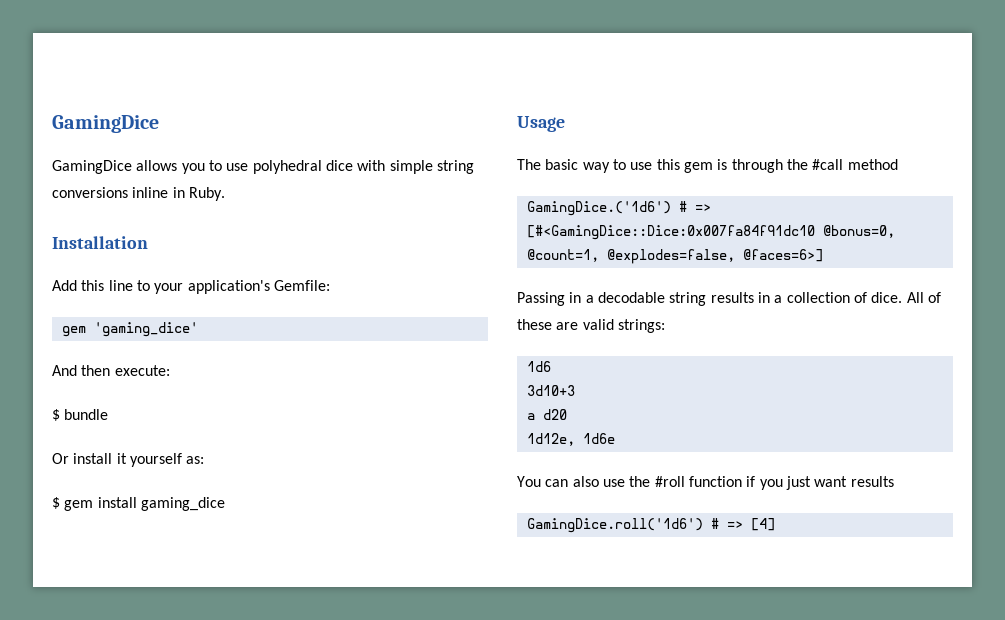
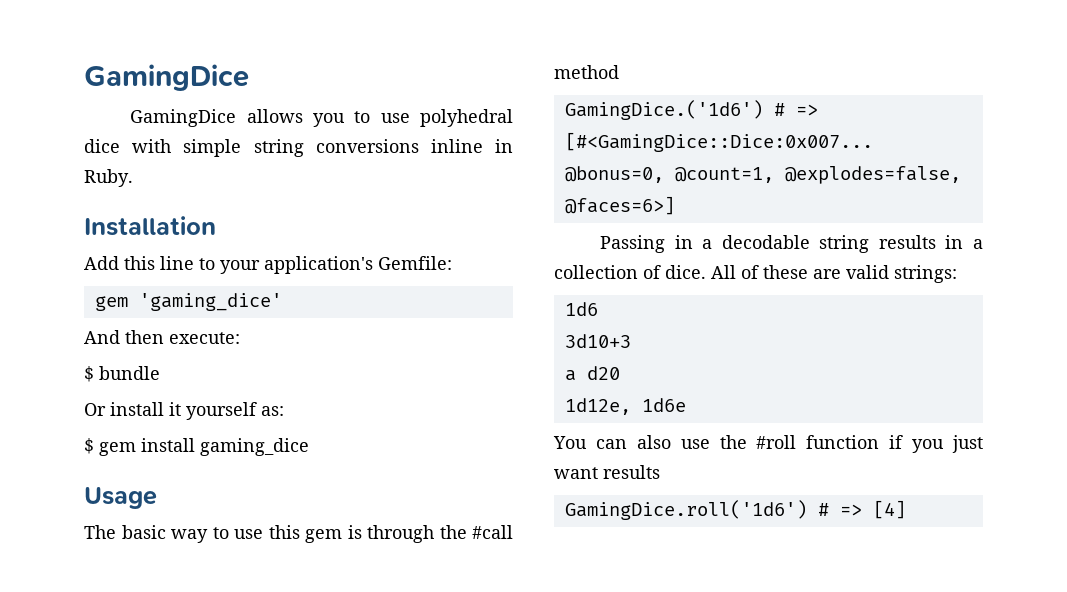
[526,225,815,240] [#<GamingDice::Dice:0x007fa84f91dc10 -> [564,132,873,152] [#<GamingDice::Dice:0x007...

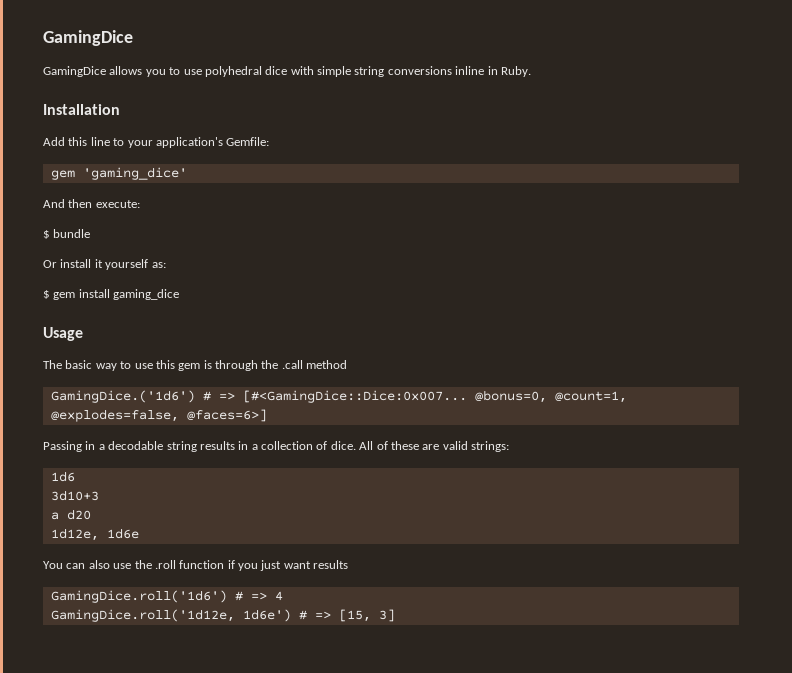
[472,525,513,539] #call -> [281,360,303,369] .call
[756,435,797,449] #roll -> [154,560,176,569] .roll
[872,500,906,519] [4] -> [274,591,283,601] [50,609,395,622] 4 // GamingDice.roll('1d12e, 1d6e') # => [15, 3]

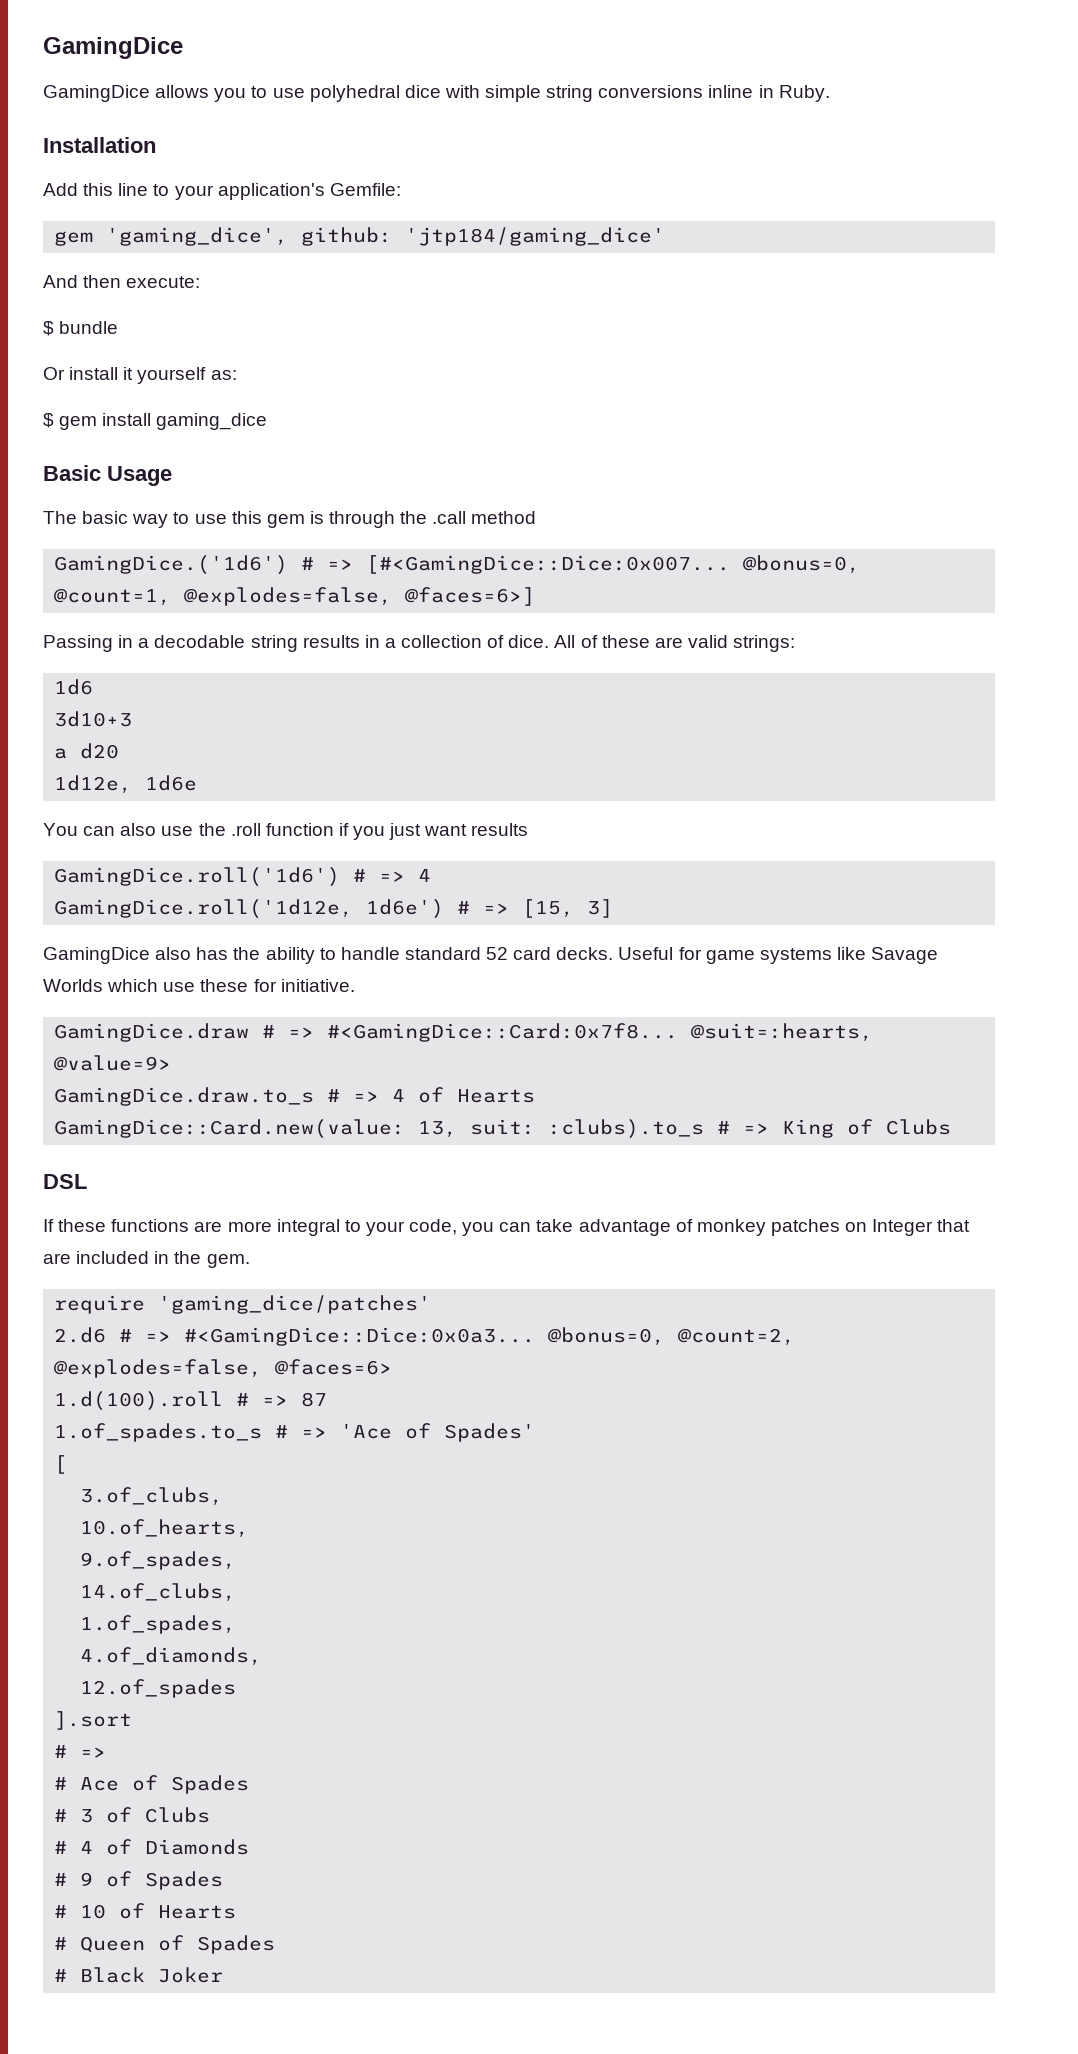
[82,167,187,180] 'gaming_dice' -> [106,227,666,246] 'gaming_dice', github: 'jtp184/gaming_dice'
(180, 294) none -> [43,465,101,481] Basic
(395, 615) none -> [43,947,939,964] [43,979,355,992] [54,1023,874,1042] [54,1055,172,1071] [54,1087,536,1106] [54,1119,952,1139] [43,1174,87,1189] [43,1219,971,1236] [43,1251,250,1268] [54,1295,432,1314] [54,1327,796,1346] [54,1359,393,1378] [54,1391,328,1411] [54,1423,536,1442] [54,1455,68,1474] [80,1487,224,1506] [80,1519,250,1538] [80,1551,237,1570] [80,1583,237,1602] [80,1615,237,1634] [80,1647,263,1666] [80,1679,237,1698] [54,1711,133,1730] [54,1745,107,1758] [54,1775,250,1794] [54,1807,211,1823] [54,1839,250,1855] [54,1871,224,1890] [54,1903,237,1919] [54,1935,276,1954] [54,1967,224,1983] // GamingDice also has the ability to handle standard 52 card decks. Useful for game systems like Savage Worlds which use these for initiative. // GamingDice.draw # => #<GamingDice::Card:0x7f8... @suit=:hearts, @value=9> // GamingDice.draw.to_s # => 4 of Hearts // GamingDice::Card.new(value: 13, suit: :clubs).to_s # => King of Clubs // DSL // If these functions are more integral to your code, you can take advantage of monkey patches on Integer that are included in the gem. // require 'gaming_dice/patches' // 2.d6 # => #<GamingDice::Dice:0x0a3... @bonus=0, @count=2, @explodes=false, @faces=6> // 1.d(100).roll # => 87 // 1.of_spades.to_s # => 'Ace of Spades' // [ // 3.of_clubs, // 10.of_hearts, // 9.of_spades, // 14.of_clubs, // 1.of_spades, // 4.of_diamonds, // 12.of_spades // ].sort // # => // # Ace of Spades // # 3 of Clubs // # 4 of Diamonds // # 9 of Spades // # 10 of Hearts // # Queen of Spades // # Black Joker

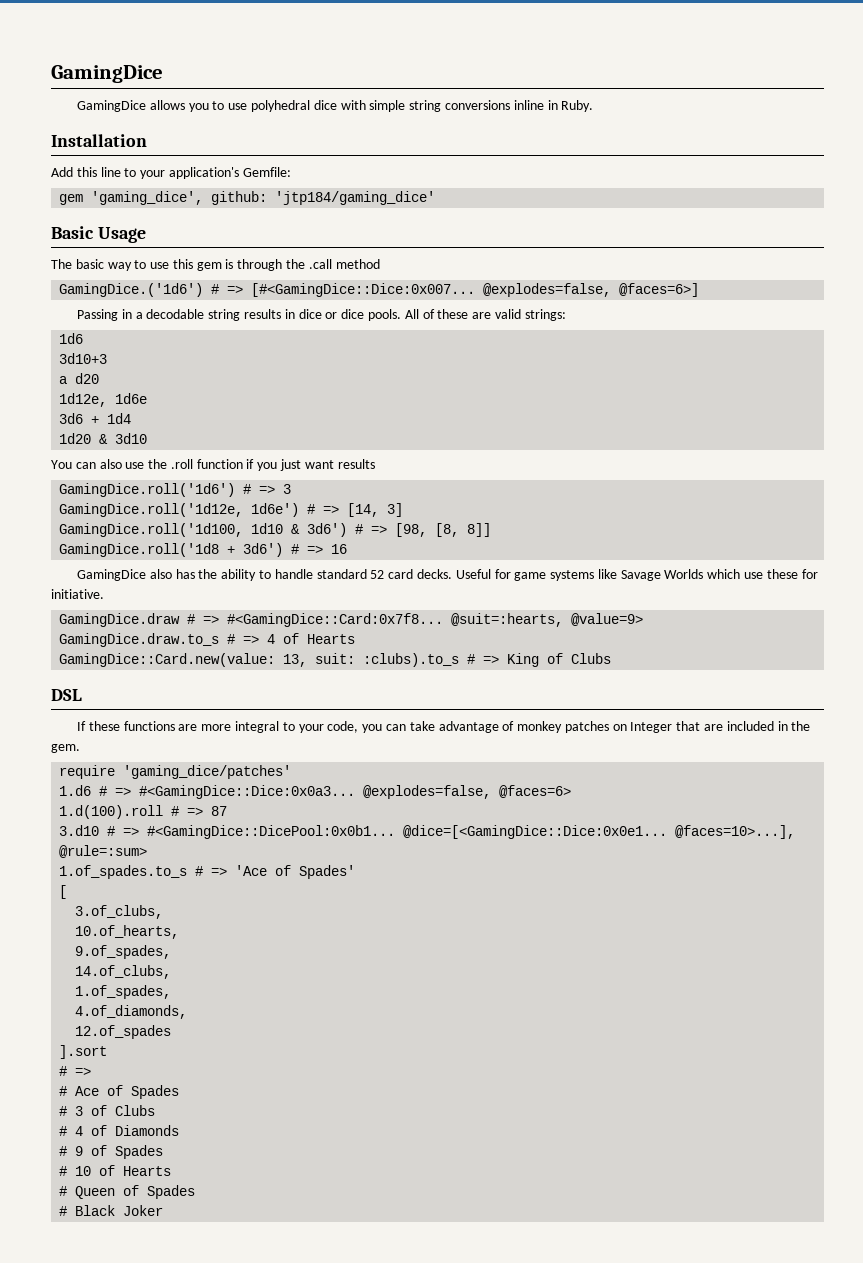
[43,275,201,288] [43,321,119,336] [43,367,237,384] [43,413,268,430] // And then execute: // $ bundle // Or install it yourself as: // $ gem install gaming_dice -> (436, 198) none
[743,555,861,574] [54,588,172,606] @bonus=0, @count=1, -> (476, 290) none
[384,635,550,648] a collection of dice. -> [298,309,401,321] dice or dice pools.
(198, 783) none -> [59,413,132,424] [59,433,148,444] // 3d6 + 1d4 // 1d20 & 3d10
[418,869,432,882] 4 -> [283,484,292,494] 3
[522,899,575,918] [15, -> [347,503,380,517] [14,
(614, 908) none -> [59,523,492,537] [59,543,348,557] // GamingDice.roll('1d100, 1d10 & 3d6') # => [98, [8, 8]] // GamingDice.roll('1d8 + 3d6') # => 16
[54,1327,107,1343] 2.d6 -> [59,785,92,796] 1.d6
[548,1327,796,1346] @bonus=0, @count=2, -> (356, 792) none
(328, 1399) none -> [59,825,796,839] [59,845,148,858] // 3.d10 # => #<GamingDice::DicePool:0x0b1... @dice=[<GamingDice::Dice:0x0e1... @faces=10>...], @rule=:sum>

